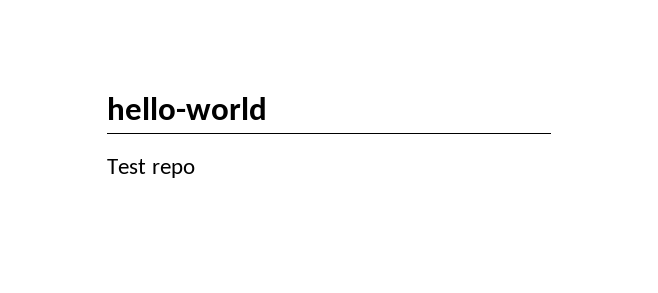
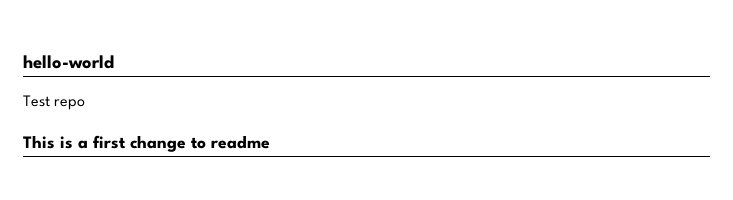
(196, 170) none -> [23,135,270,152] // This is a first change to readme

